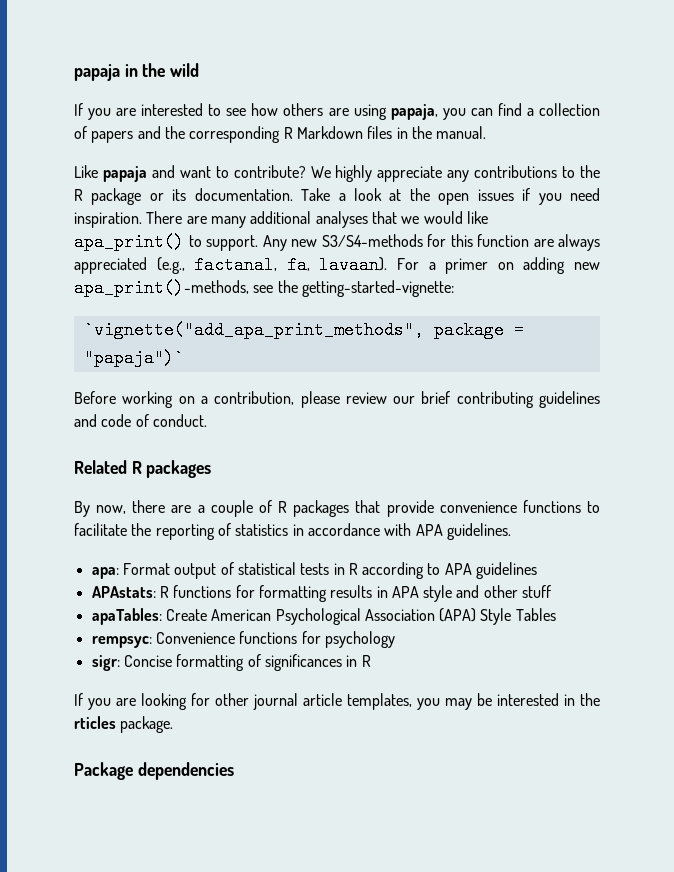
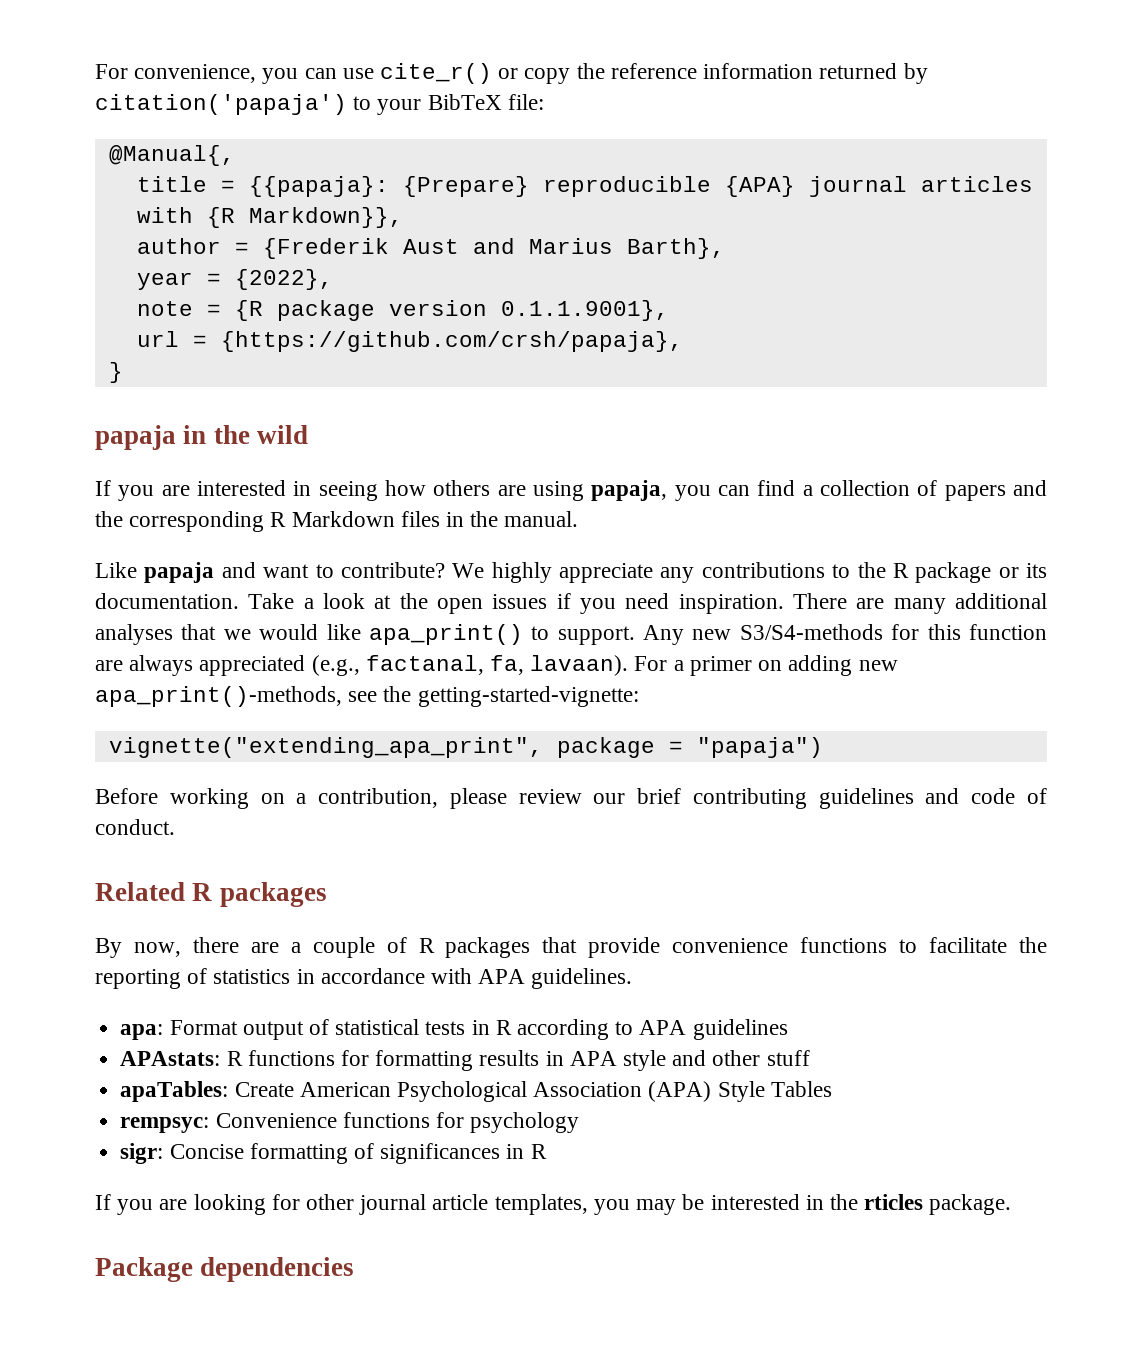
(74, 72) none -> [95,63,928,84] [95,94,544,115] [108,145,235,166] [136,176,1033,197] [136,207,403,228] [136,238,725,259] [136,269,333,290] [136,300,669,321] [136,331,683,352] [108,362,123,383] For convenience, you can use cite_r() or copy the reference information returned by citation('papaja') to your BibTeX file: // @Manual{, // title = {{papaja}: {Prepare} reproducible {APA} journal articles with {R Markdown}}, // author = {Frederik Aust and Marius Barth}, // year = {2022}, // note = {R package version 0.1.1.9001}, // url = {https://github.com/crsh/papaja}, // } //
[208,104,247,116] to see -> [293,481,378,501] in seeing
[83,321,424,339] `vignette("add_apa_print_methods", -> [108,737,543,758] vignette("extending_apa_print",
[83,349,184,367] "papaja")` -> [696,737,823,758] "papaja")

